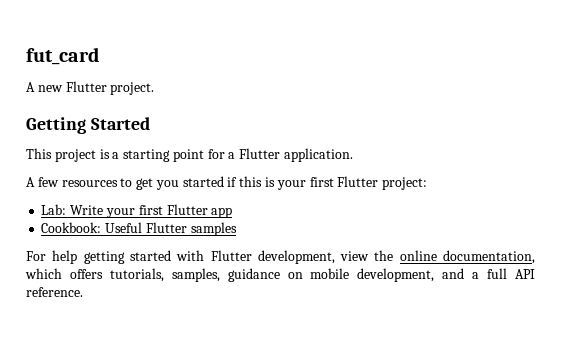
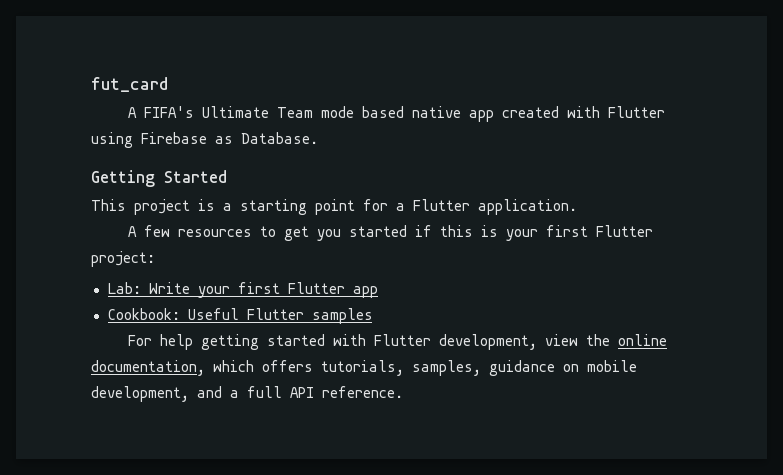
[37,81,155,95] new Flutter project. -> [143,106,665,122] [91,132,318,148] FIFA's Ultimate Team mode based native app created with Flutter using Firebase as Database.

